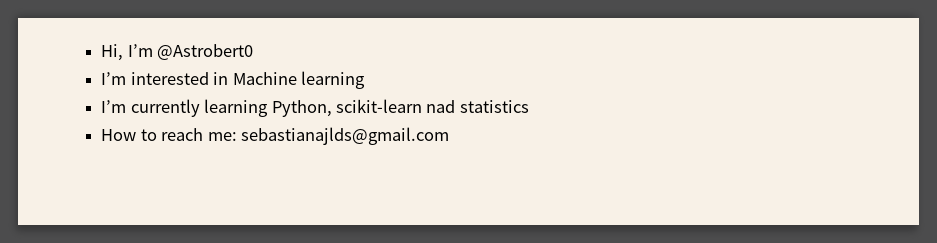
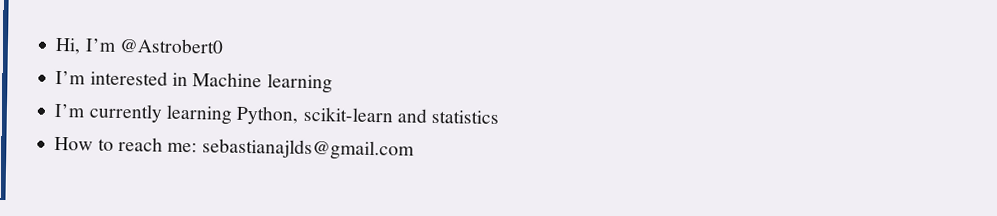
[426,100,456,113] nad -> [396,108,427,123] and

